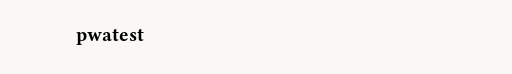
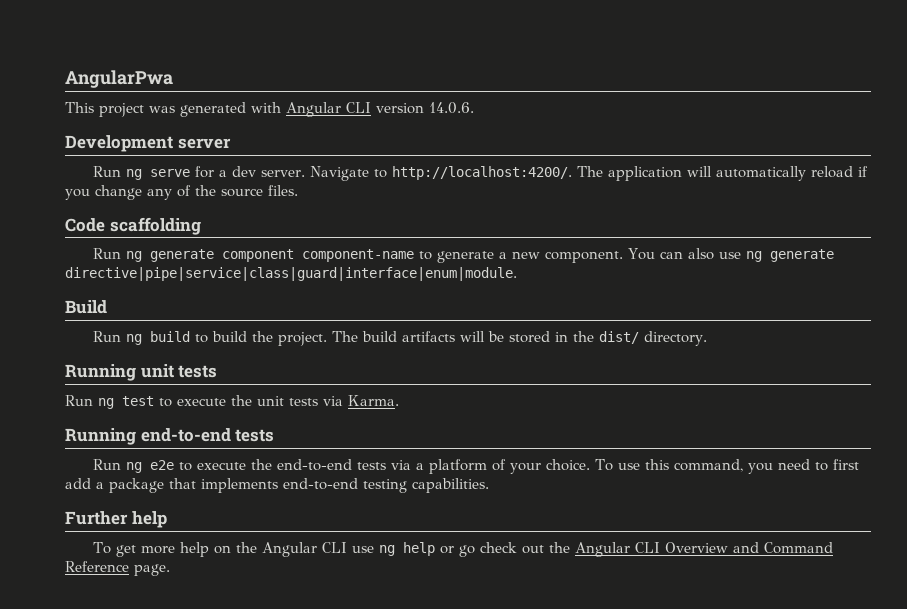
[76,28,144,45] pwatest -> [65,70,173,88] [65,102,474,117] [65,135,231,152] [92,166,868,181] [65,185,298,200] [65,217,201,235] [92,248,834,263] [65,267,517,281] [65,300,107,314] [92,331,707,346] [65,364,218,381] [65,395,399,409] [65,428,275,445] [92,459,859,474] [65,478,489,493] [65,511,167,528] [92,542,833,557] [65,561,170,576] AngularPwa // This project was generated with Angular CLI version 14.0.6. // Development server // Run ng serve for a dev server. Navigate to http://localhost:4200/. The application will automatically reload if you change any of the source files. // Code scaffolding // Run ng generate component component-name to generate a new component. You can also use ng generate directive|pipe|service|class|guard|interface|enum|module. // Build // Run ng build to build the project. The build artifacts will be stored in the dist/ directory. // Running unit tests // Run ng test to execute the unit tests via Karma. // Running end-to-end tests // Run ng e2e to execute the end-to-end tests via a platform of your choice. To use this command, you need to first add a package that implements end-to-end testing capabilities. // Further help // To get more help on the Angular CLI use ng help or go check out the Angular CLI Overview and Command Reference page.

